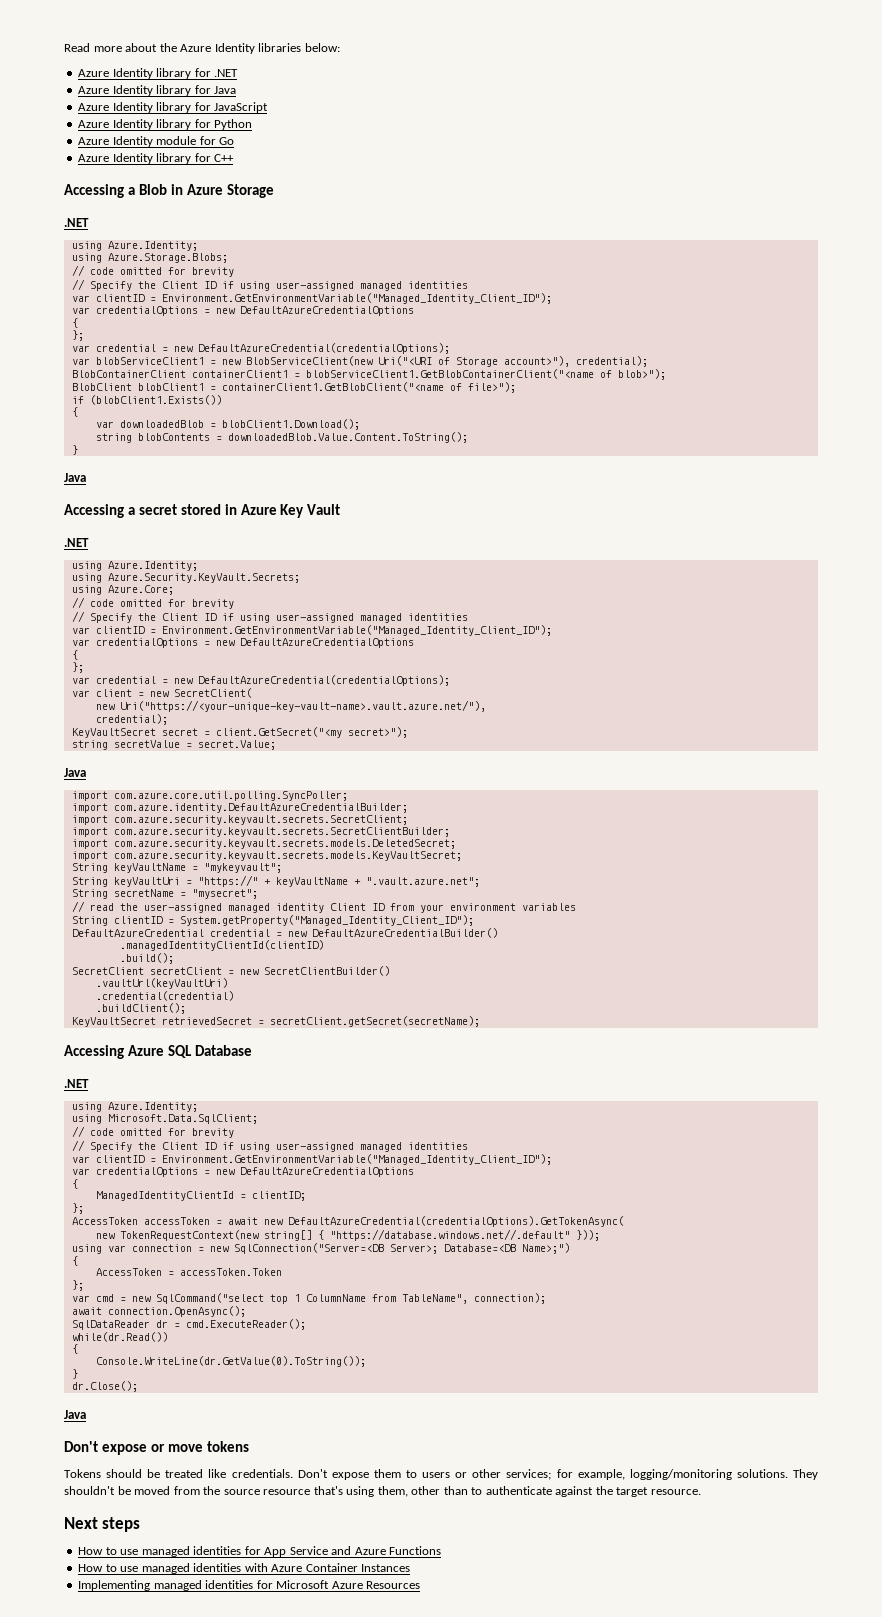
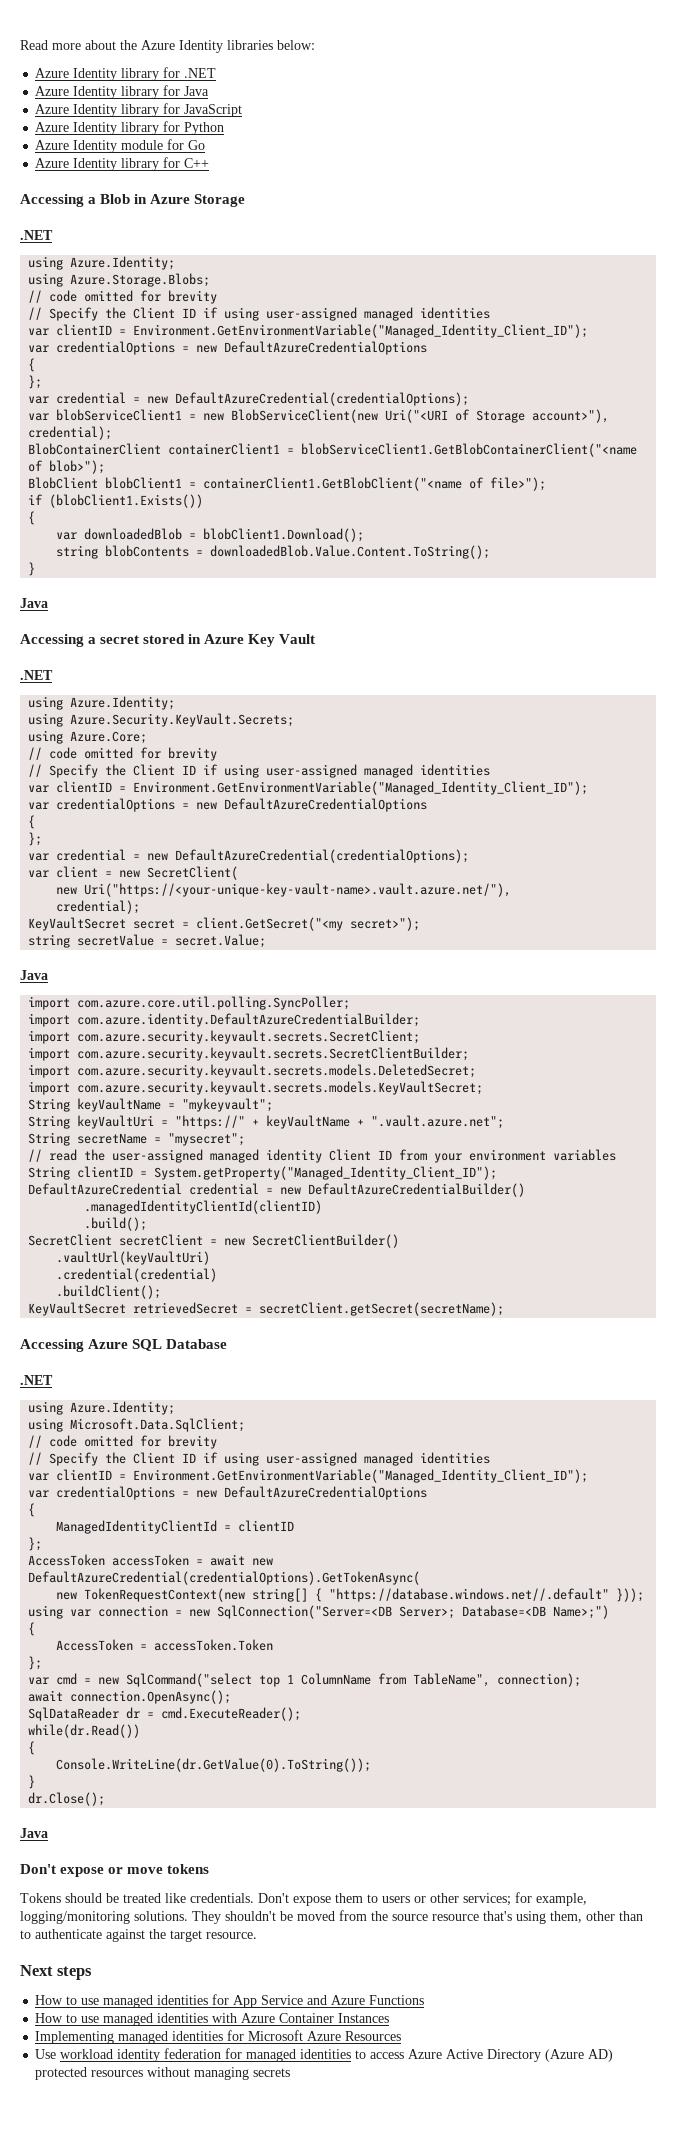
[251,1191,306,1201] clientID; -> [238,1520,295,1532] clientID
(421, 1585) none -> [35,2048,614,2062] [35,2067,291,2080] // Use workload identity federation for managed identities to access Azure Active Directory (Azure AD) protected resources without managing secrets

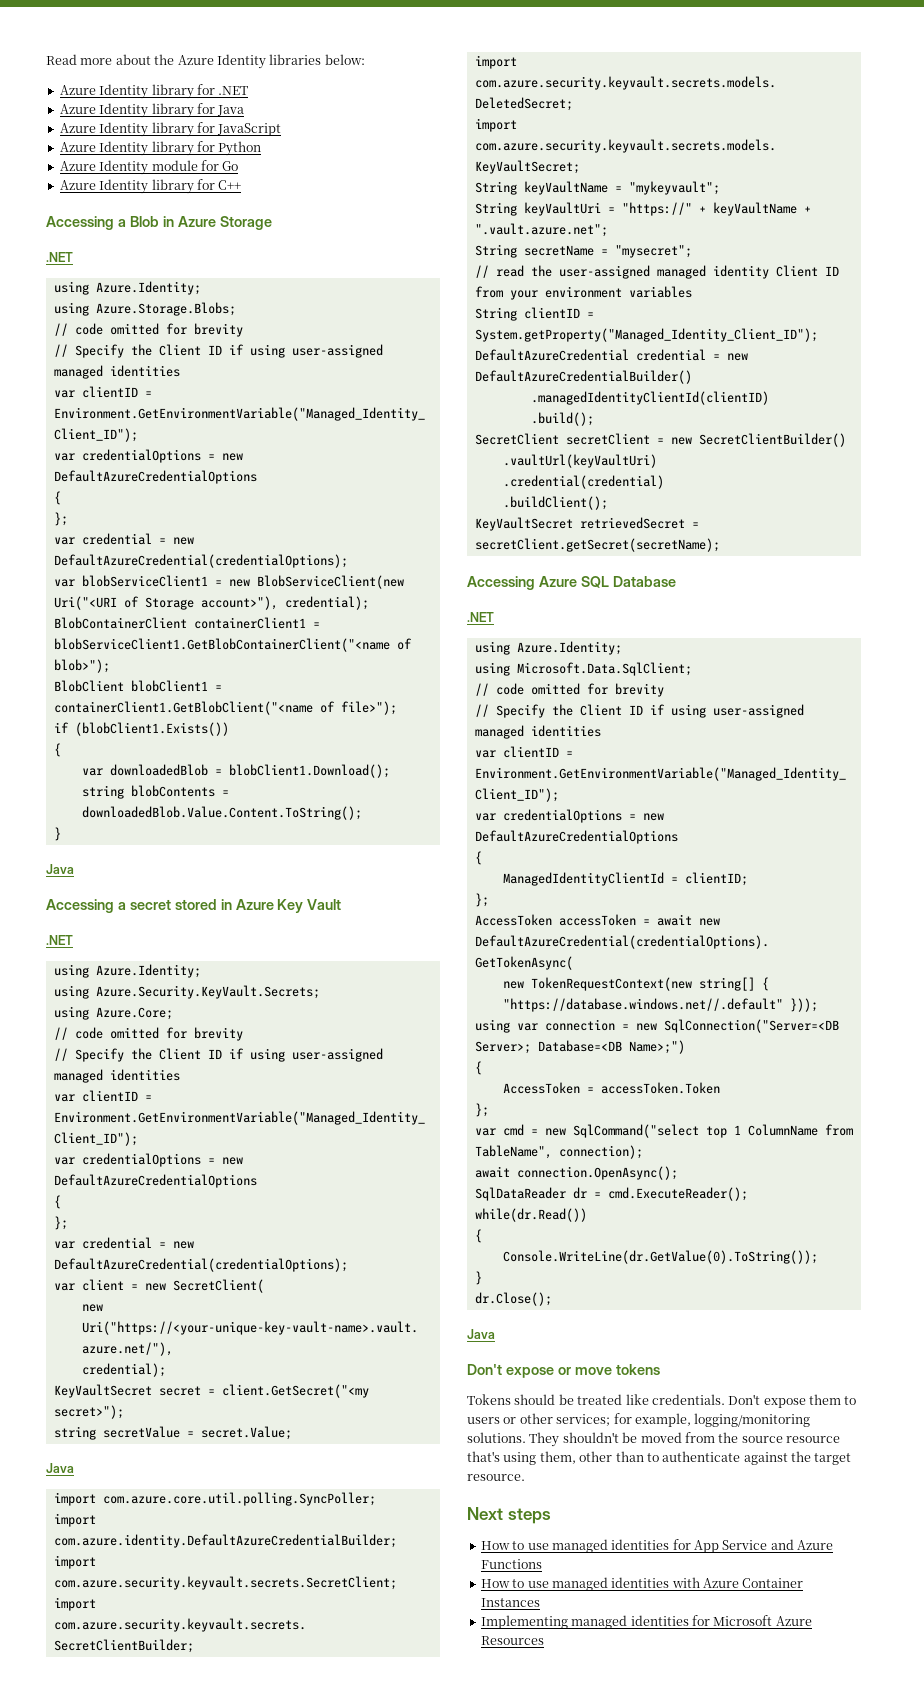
[238,1520,295,1532] clientID -> [684,872,748,886] clientID;
[35,2048,614,2062] [35,2067,291,2080] // Use workload identity federation for managed identities to access Azure Active Directory (Azure AD) protected resources without managing secrets -> (544, 1640) none

